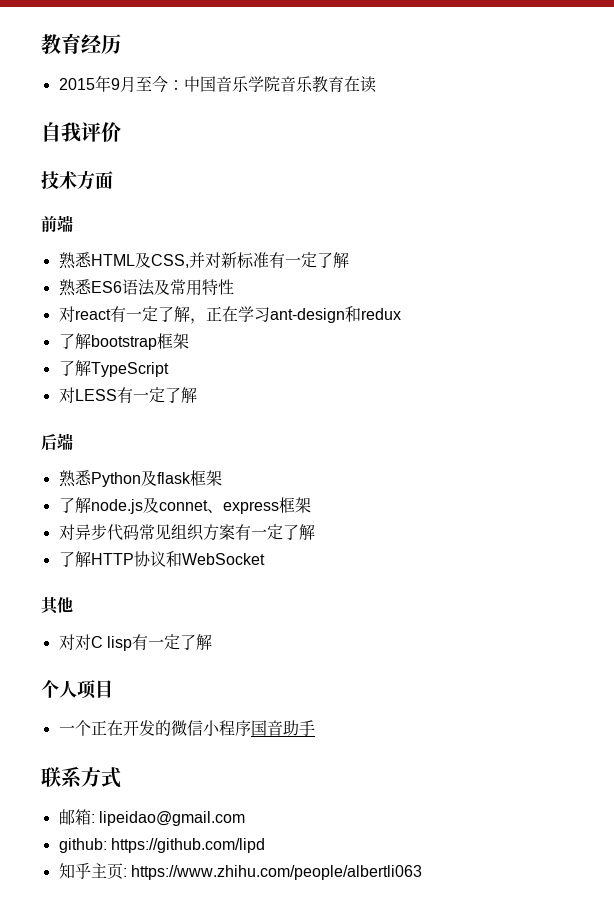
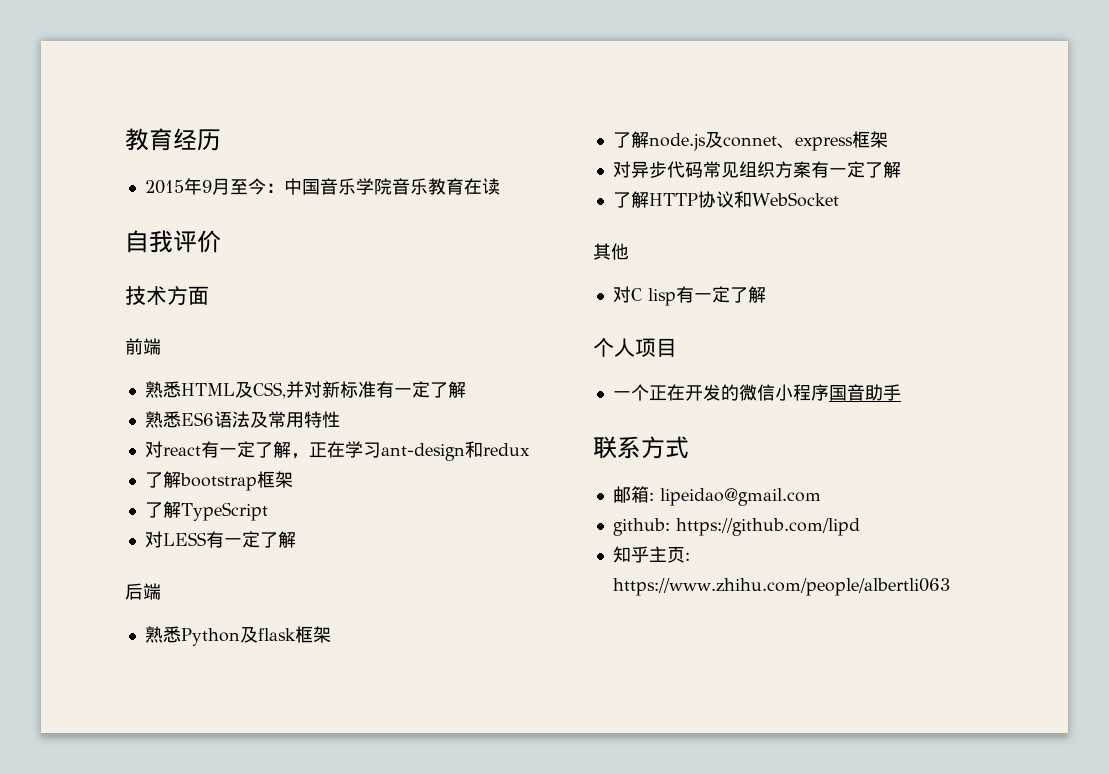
[74,634,91,650] 对 -> (631, 294) none

